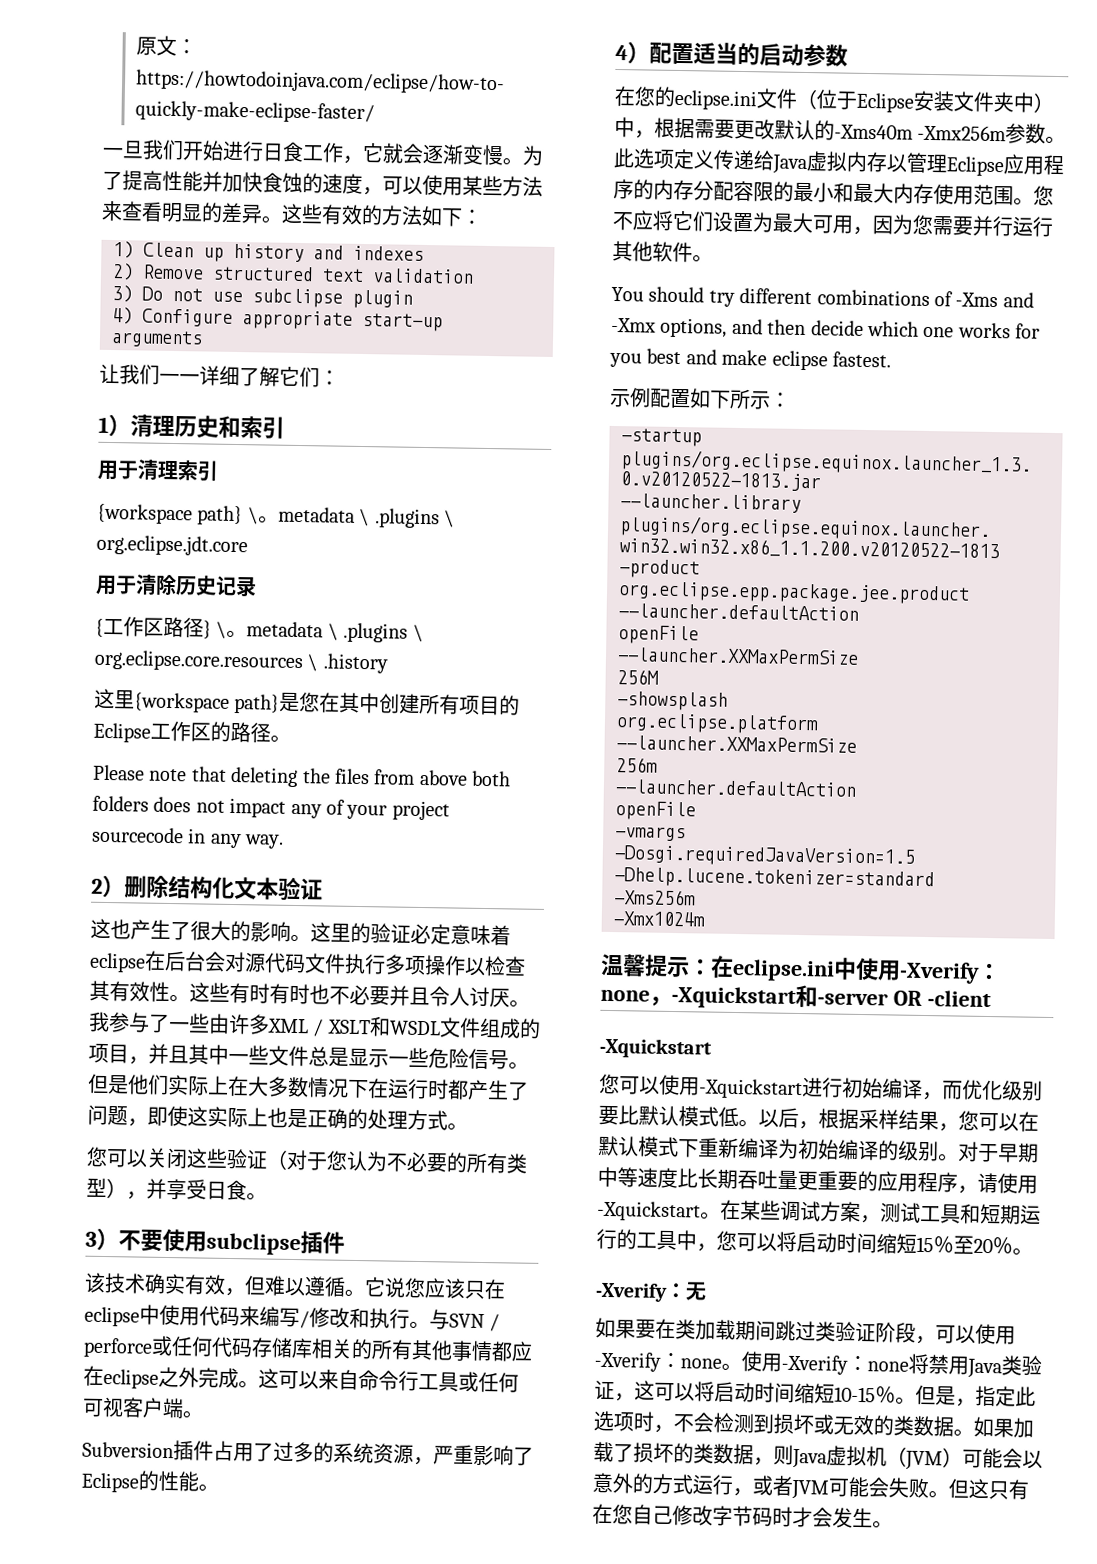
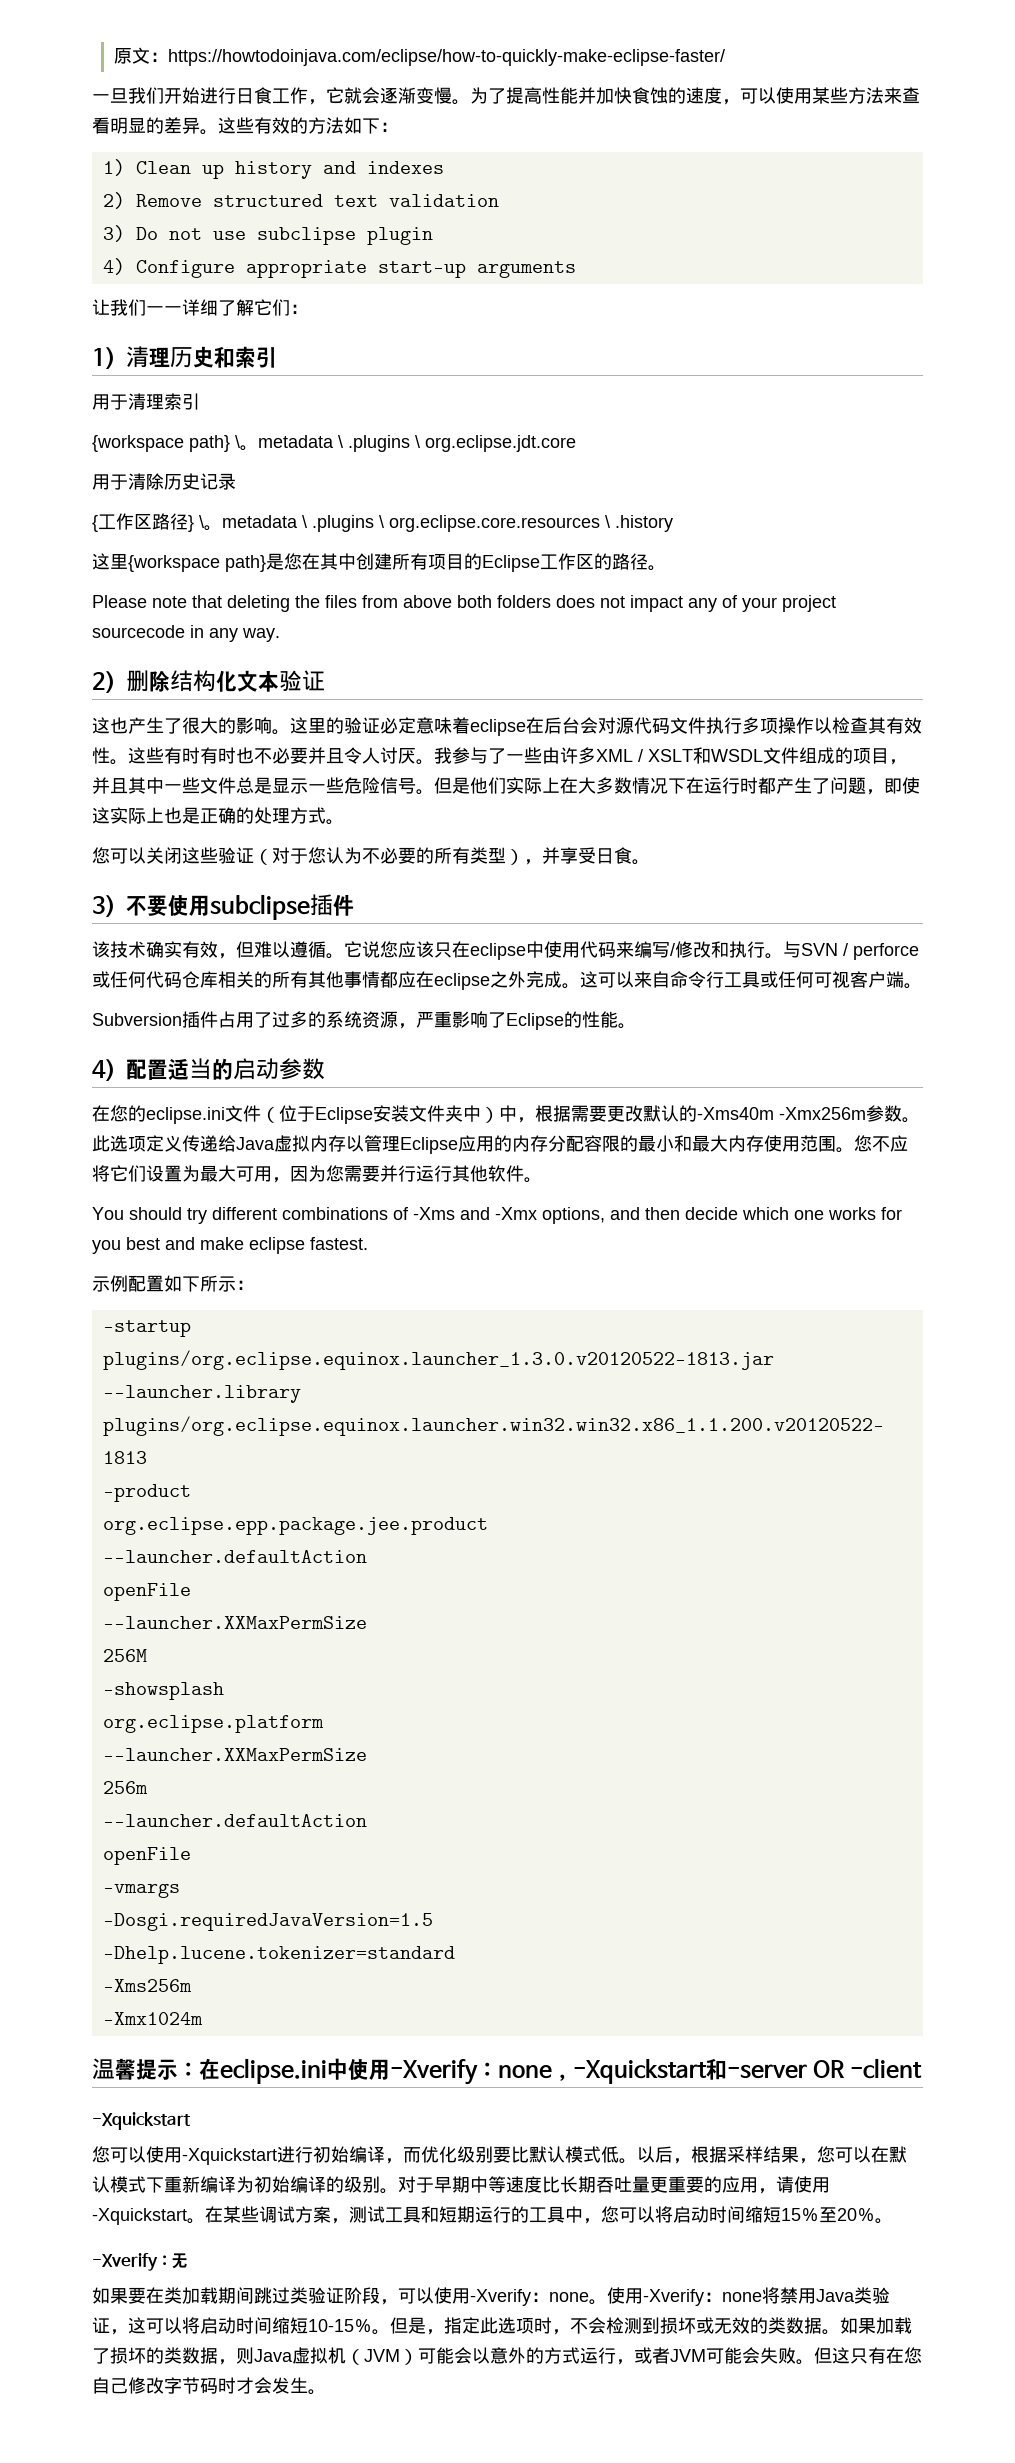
[251,1337,293,1358] 存储 -> [182,971,200,988] 仓
[1043,154,1065,176] [613,178,634,200] 程序 -> (494, 1144) none
[917,1171,958,1193] 程序 -> (758, 2185) none

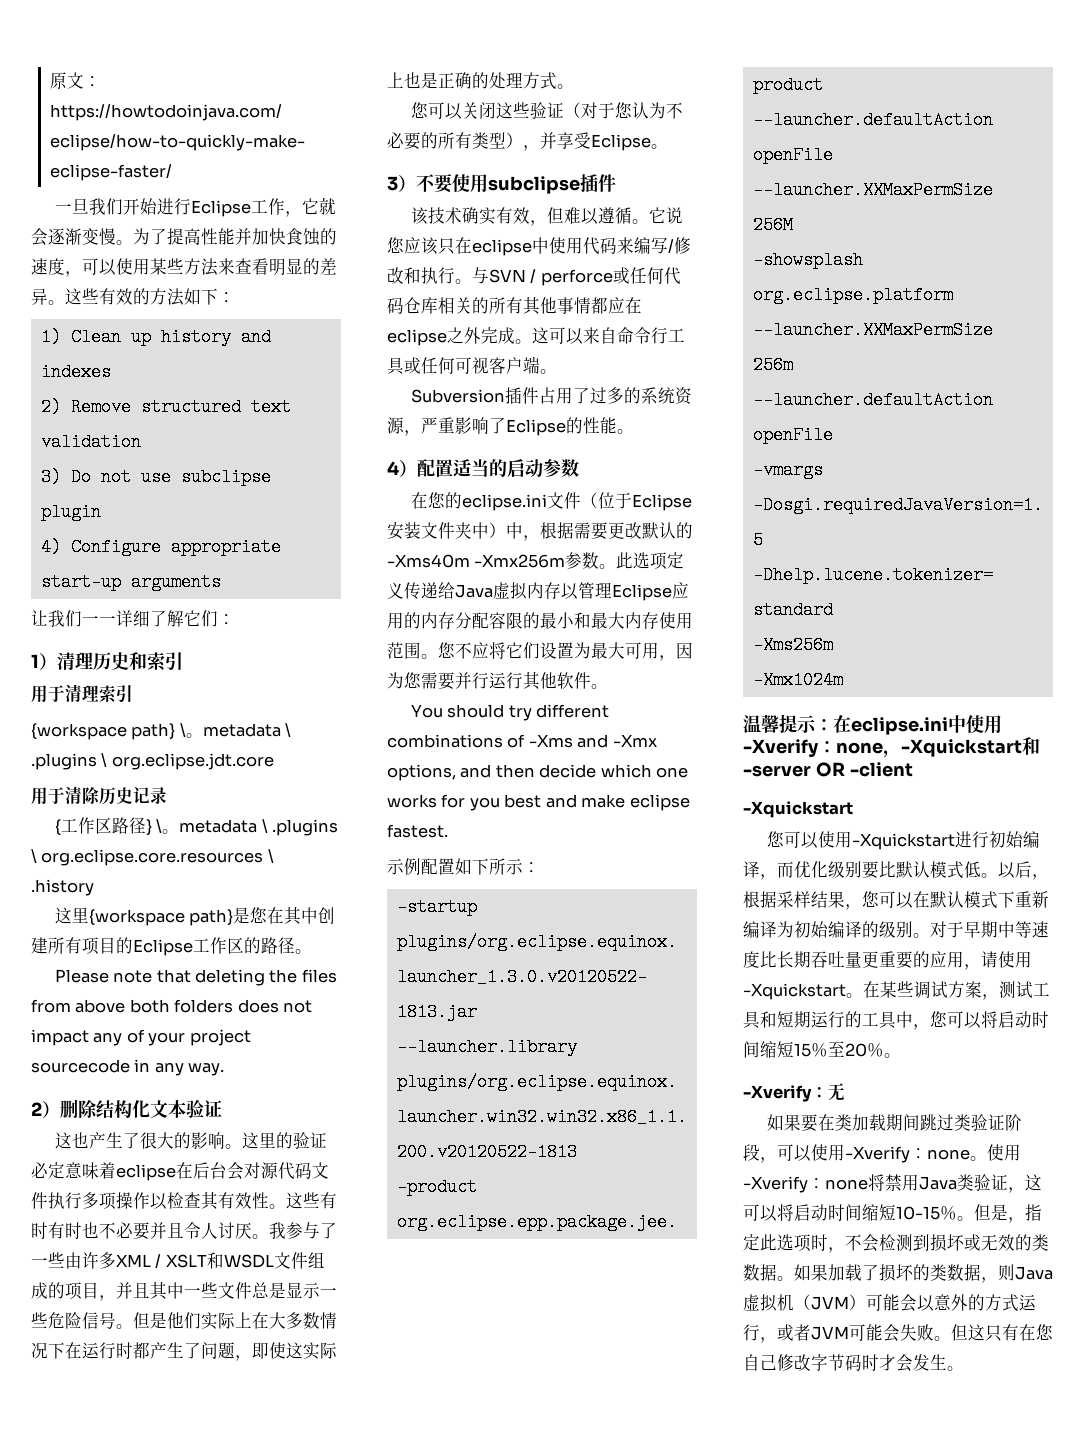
[236,87,272,104] 日食 -> [190,200,251,217] Eclipse
[596,847,632,864] 日食 -> [591,134,651,151] Eclipse

